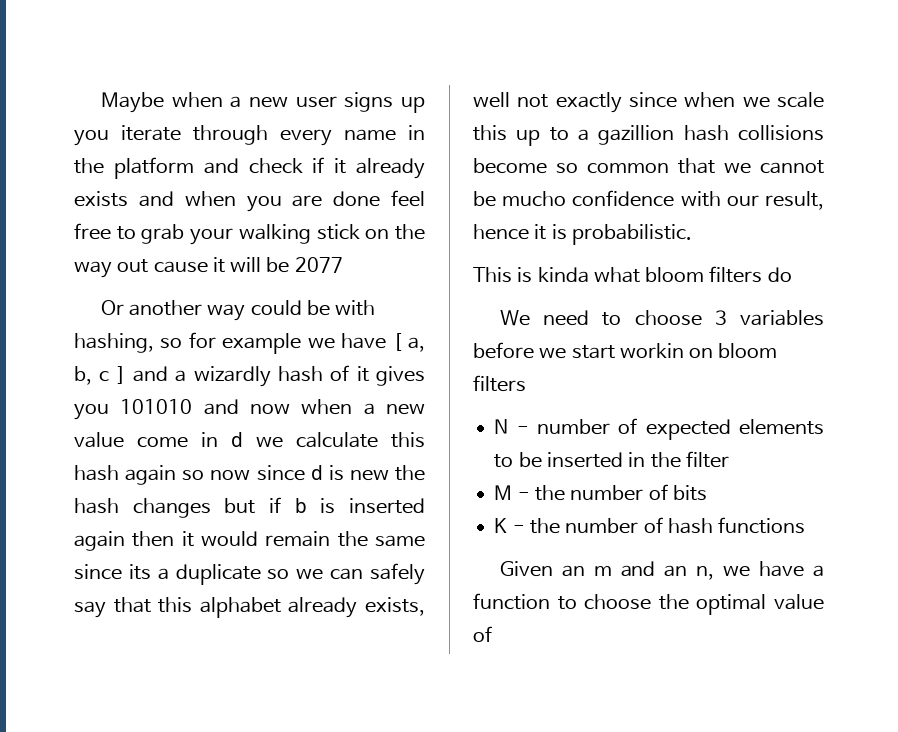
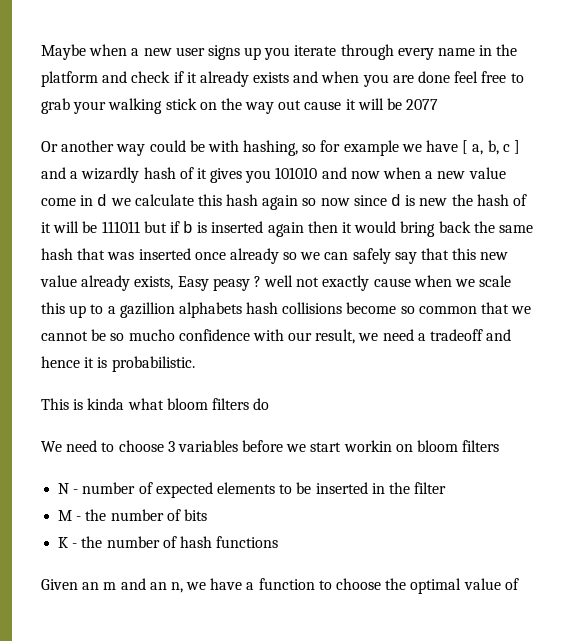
[132,498,211,518] changes -> [512,194,527,206] [41,221,140,233] of it will be 111011
[265,531,426,547] [74,564,261,585] remain the same since its a duplicate -> [400,221,533,237] [41,248,279,264] bring back the same hash that was inserted once already
[199,597,425,618] alphabet already exists, -> [480,252,509,260] [40,275,261,291] new value already exists, Easy peasy ?
[629,92,677,108] since -> [373,278,411,287] cause
(675, 135) none -> [178,302,242,318] alphabets
(496, 199) none -> [110,333,125,341] so
(824, 200) none -> [358,329,512,341] we need a tradeoff and

